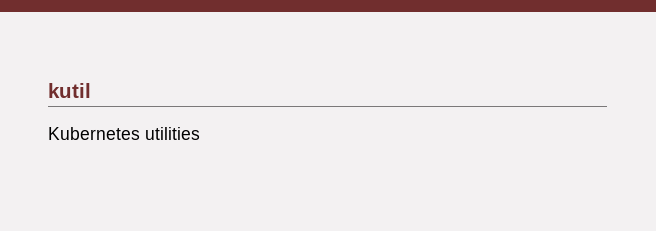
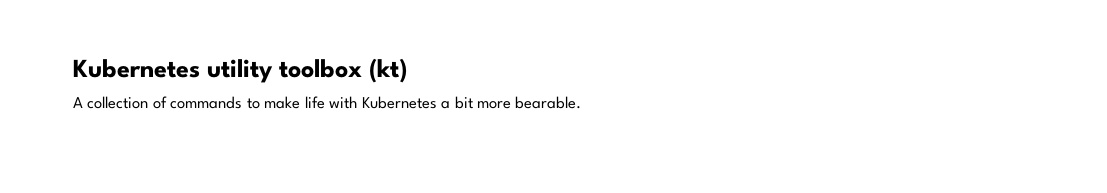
[48,83,91,98] [48,127,200,140] kutil // Kubernetes utilities -> [73,58,408,83] [73,96,582,109] Kubernetes utility toolbox (kt) // A collection of commands to make life with Kubernetes a bit more bearable.

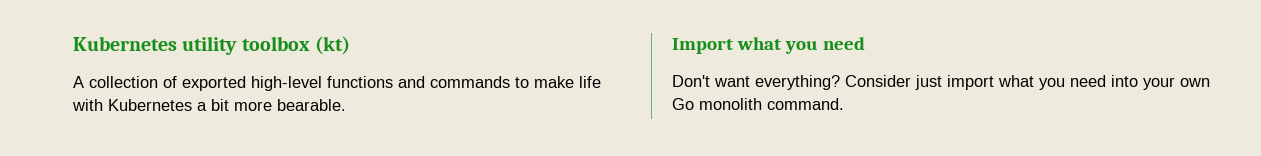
(167, 102) none -> [182,76,425,91] exported high-level functions and
(582, 102) none -> [672,37,865,54] [672,75,1210,90] [672,98,844,110] // Import what you need // Don't want everything? Consider just import what you need into your own Go monolith command.

